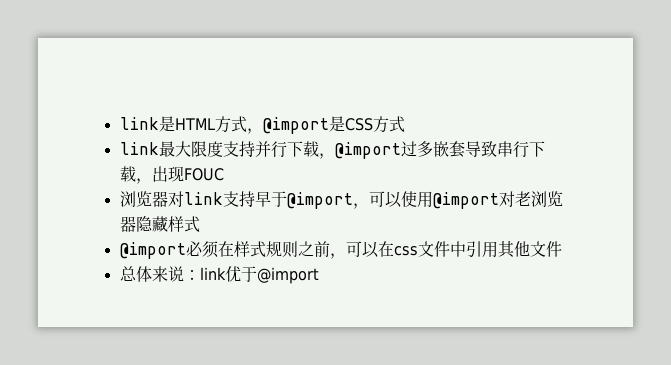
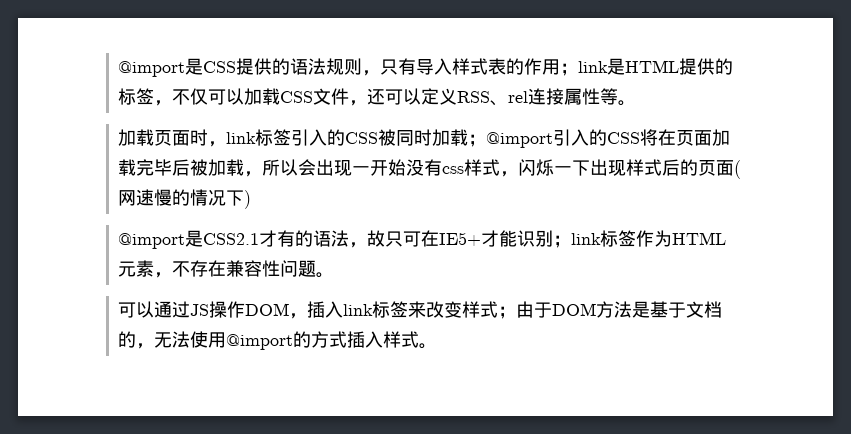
[119,116,405,134] [119,141,545,159] [119,166,224,184] [119,191,563,209] [119,216,200,232] [119,241,562,259] [119,266,319,284] link是HTML方式，@import是CSS方式 // link最大限度支持并行下载，@import过多嵌套导致串行下载，出现FOUC // 浏览器对link支持早于@import，可以使用@import对老浏览器隐藏样式 // @import必须在样式规则之前，可以在css文件中引用其他文件 // 总体来说：link优于@import -> [118,58,734,77] [118,88,637,106] [118,129,731,148] [118,159,742,179] [118,189,252,209] [118,230,727,249] [118,260,335,278] [118,301,723,319] [118,331,438,350] @import是CSS提供的语法规则，只有导入样式表的作用；link是HTML提供的标签，不仅可以加载CSS文件，还可以定义RSS、rel连接属性等。 // 加载页面时，link标签引入的CSS被同时加载；@import引入的CSS将在页面加载完毕后被加载，所以会出现一开始没有css样式，闪烁一下出现样式后的页面(网速慢的情况下) // @import是CSS2.1才有的语法，故只可在IE5+才能识别；link标签作为HTML元素，不存在兼容性问题。 // 可以通过JS操作DOM，插入link标签来改变样式；由于DOM方法是基于文档的，无法使用@import的方式插入样式。

